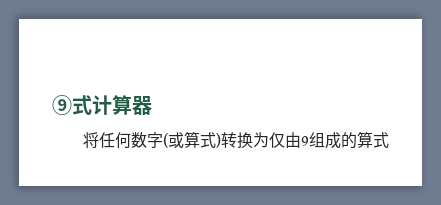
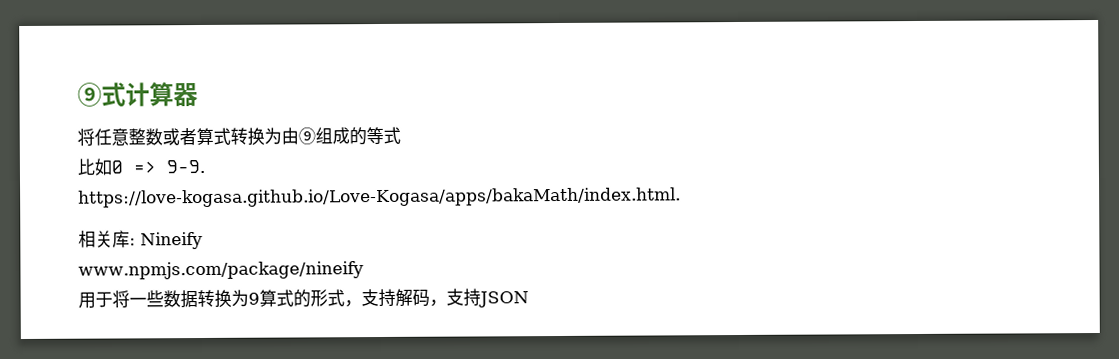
[115,131,390,149] 何数字(或算式)转换为仅由9组成的算式 -> [111,126,401,146] [77,158,205,176] [78,187,681,208] [78,230,203,250] [78,261,364,280] [78,288,529,309] 意整数或者算式转换为由⑨组成的等式 // 比如0 => 9-9. // https://love-kogasa.github.io/Love-Kogasa/apps/bakaMath/index.html. // 相关库: Nineify // www.npmjs.com/package/nineify // 用于将一些数据转换为9算式的形式，支持解码，支持JSON

